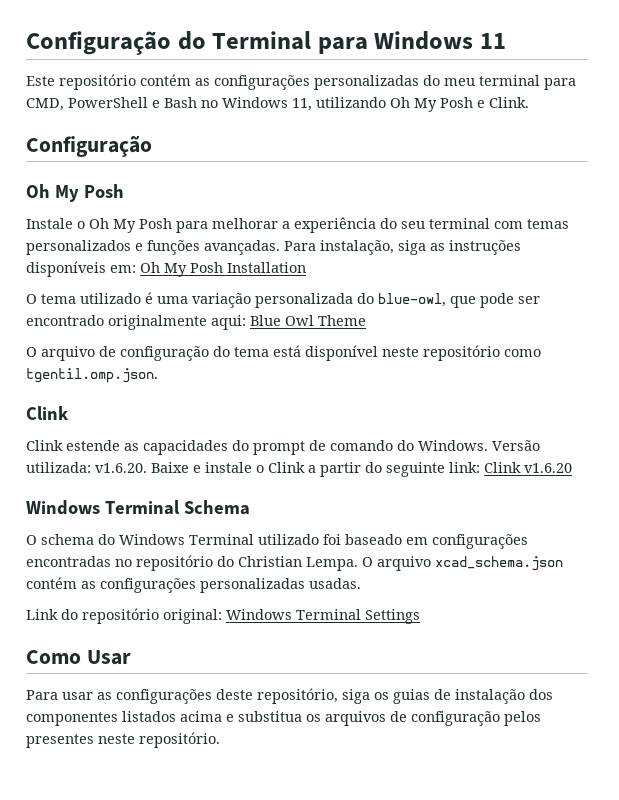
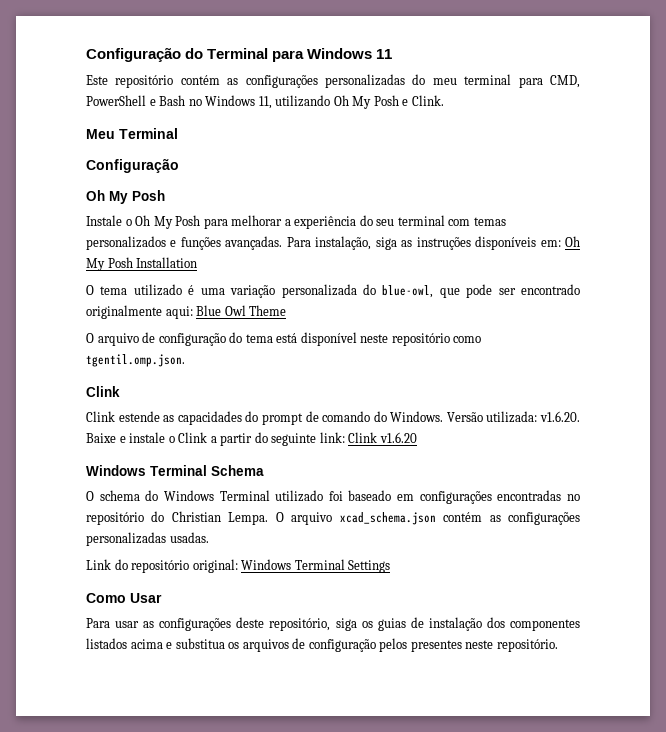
(529, 102) none -> [86,128,178,139] // Meu Terminal

